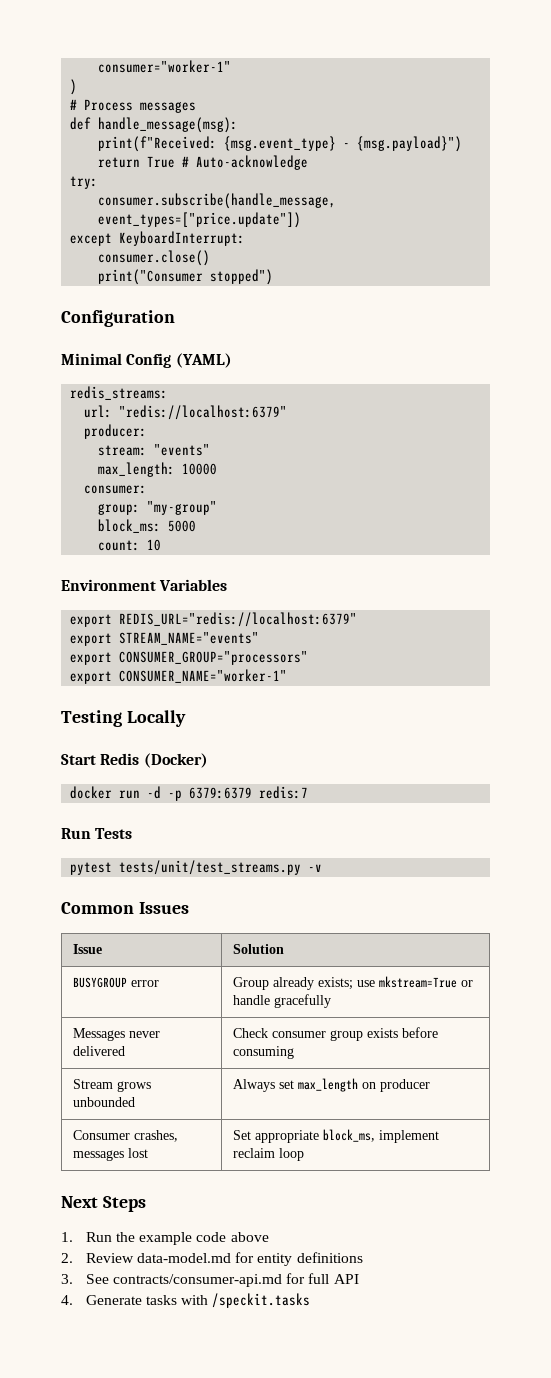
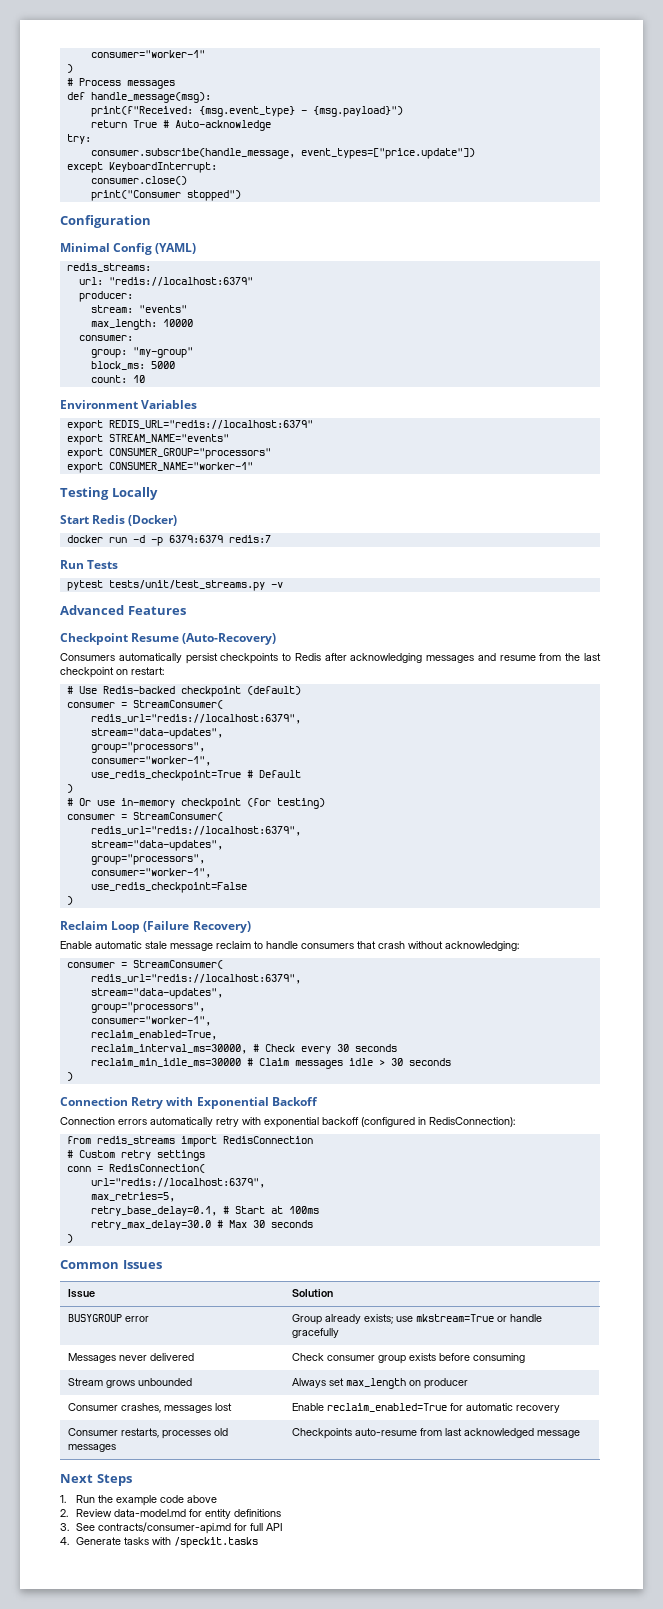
(323, 868) none -> [60,605,186,615] [60,633,277,645] [60,653,601,664] [60,667,164,678] [66,686,301,697] [66,700,223,709] [90,714,301,724] [90,728,223,739] [90,742,205,753] [90,756,211,766] [90,770,301,781] [66,784,73,793] [66,798,325,809] [66,812,223,821] [90,826,301,836] [90,840,223,851] [90,854,205,865] [90,868,211,878] [90,882,247,893] [66,896,73,905] [60,921,251,933] [60,941,519,951] [66,960,223,969] [90,974,301,984] [90,988,223,999] [90,1002,205,1013] [90,1016,211,1026] [90,1030,217,1040] [90,1044,397,1054] [90,1058,451,1069] [66,1072,73,1081] [60,1097,318,1109] [60,1117,515,1128] [66,1136,313,1147] [66,1150,205,1161] [66,1164,205,1173] [90,1178,265,1188] [90,1192,175,1202] [90,1206,319,1216] [90,1220,313,1230] [66,1234,73,1243] // Advanced Features // Checkpoint Resume (Auto-Recovery) // Consumers automatically persist checkpoints to Redis after acknowledging messages and resume from the last checkpoint on restart: // # Use Redis-backed checkpoint (default) // consumer = StreamConsumer( // redis_url="redis://localhost:6379", // stream="data-updates", // group="processors", // consumer="worker-1", // use_redis_checkpoint=True # Default // ) // # Or use in-memory checkpoint (for testing) // consumer = StreamConsumer( // redis_url="redis://localhost:6379", // stream="data-updates", // group="processors", // consumer="worker-1", // use_redis_checkpoint=False // ) // Reclaim Loop (Failure Recovery) // Enable automatic stale message reclaim to handle consumers that crash without acknowledging: // consumer = StreamConsumer( // redis_url="redis://localhost:6379", // stream="data-updates", // group="processors", // consumer="worker-1", // reclaim_enabled=True, // reclaim_interval_ms=30000, # Check every 30 seconds // reclaim_min_idle_ms=30000 # Claim messages idle > 30 seconds // ) // Connection Retry with Exponential Backoff // Connection errors automatically retry with exponential backoff (configured in RedisConnection): // from redis_streams import RedisConnection // # Custom retry settings // conn = RedisConnection( // url="redis://localhost:6379", // max_retries=5, // retry_base_delay=0.1, # Start at 100ms // retry_max_delay=30.0 # Max 30 seconds // )
[232,1129,439,1143] [232,1148,304,1161] Set appropriate block_ms, implement reclaim loop -> [292,1403,561,1413] [68,1428,229,1439] [68,1444,117,1452] [292,1428,581,1439] Enable reclaim_enabled=True for automatic recovery // Consumer restarts, processes old messages | Checkpoints auto-resume from last acknowledged message

